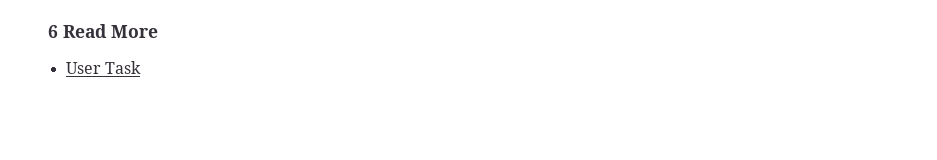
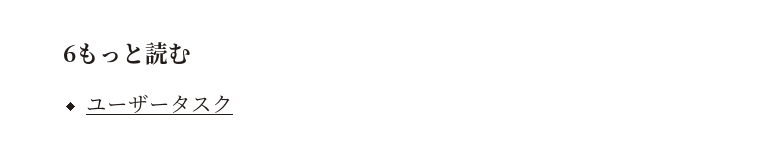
[63,24,158,38] [65,61,141,74] Read More // User Task -> [76,42,191,65] [85,94,233,114] もっと読む // ユーザータスク

